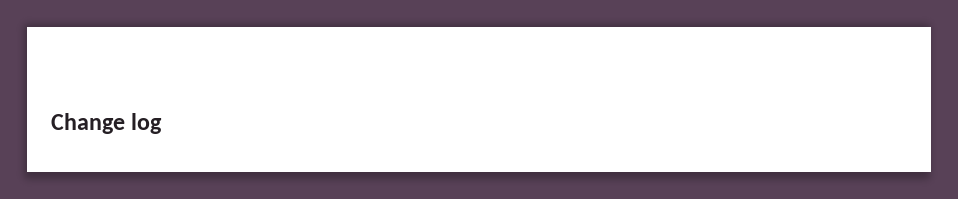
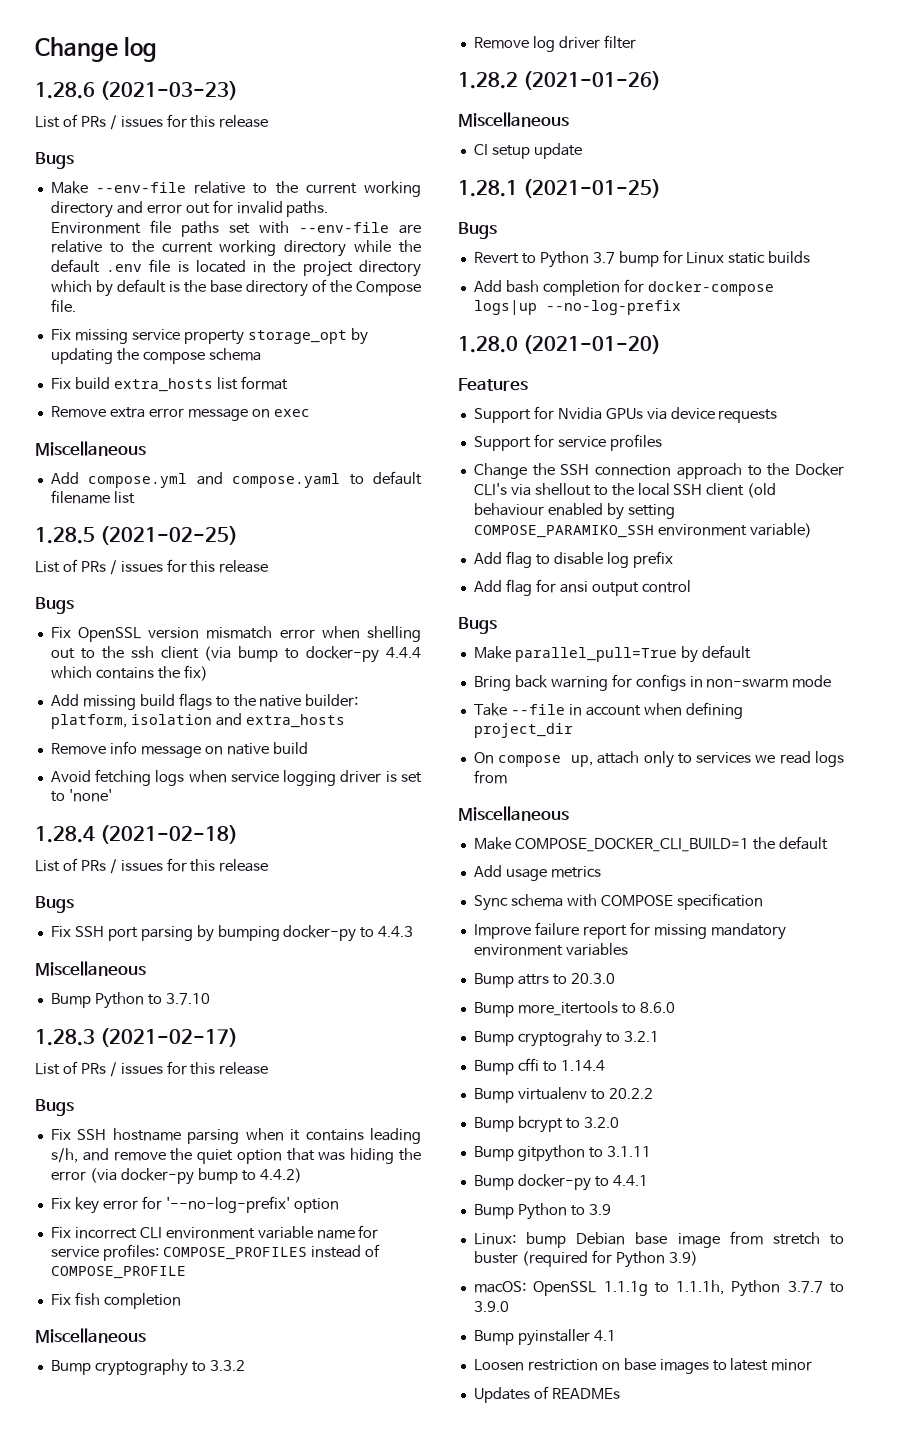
(163, 123) none -> [35,81,239,100] [35,114,269,130] [35,152,74,169] [50,181,422,197] [50,200,329,218] [50,220,421,237] [50,240,421,257] [50,259,422,277] [50,279,421,297] [50,299,76,312] [50,328,368,345] [50,348,261,364] [50,376,288,392] [50,406,310,421] [35,441,146,456] [50,471,423,488] [50,490,135,504] [35,526,239,545] [35,559,269,575] [35,597,74,614] [50,626,422,642] [50,646,421,663] [50,665,208,681] [50,693,359,710] [50,713,345,729] [50,741,308,758] [50,769,423,786] [50,789,112,802] [35,825,239,844] [35,858,269,874] [35,896,74,913] [50,925,414,942] [35,961,146,976] [50,992,210,1009] [35,1028,239,1047] [35,1061,269,1077] [35,1099,74,1116] [50,1128,422,1144] [50,1148,422,1164] [50,1168,302,1185] [50,1196,339,1214] [50,1225,379,1239] [50,1244,380,1261] [50,1266,186,1279] [50,1292,181,1309] [35,1328,146,1343] [50,1359,245,1376] [473,35,636,52] [458,71,662,90] [458,112,569,127] [473,143,582,159] [458,179,662,198] [458,222,497,239] [473,250,811,268] [473,279,774,296] [473,300,681,315] [458,335,662,354] [458,378,528,391] [473,406,778,423] [473,434,662,451] [473,463,844,479] [473,483,777,498] [473,503,675,520] [473,523,812,538] [473,551,673,568] [473,579,691,596] [458,617,497,634] [473,645,751,663] [473,674,832,691] [473,702,743,719] [473,723,573,738] [473,751,844,768] [473,770,507,784] [458,806,569,821] [473,836,828,852] [473,865,601,881] [473,893,763,911] [473,922,786,940] [473,943,628,956] [473,973,615,988] [473,1001,675,1017] [473,1030,659,1047] [473,1058,605,1075] [473,1087,653,1103] [473,1116,619,1133] [473,1145,651,1162] [473,1174,648,1191] [473,1203,611,1220] [473,1231,844,1248] [473,1250,698,1268] [473,1280,844,1297] [473,1301,509,1312] [473,1329,616,1346] [473,1358,813,1374] [473,1386,620,1403] // 1.28.6 (2021-03-23) // List of PRs / issues for this release // Bugs // Make --env-file relative to the current working directory and error out for invalid paths. Environment file paths set with --env-file are relative to the current working directory while the default .env file is located in the project directory which by default is the base directory of the Compose file. // Fix missing service property storage_opt by updating the compose schema // Fix build extra_hosts list format // Remove extra error message on exec // Miscellaneous // Add compose.yml and compose.yaml to default filename list // 1.28.5 (2021-02-25) // List of PRs / issues for this release // Bugs // Fix OpenSSL version mismatch error when shelling out to the ssh client (via bump to docker-py 4.4.4 which contains the fix) // Add missing build flags to the native builder: platform, isolation and extra_hosts // Remove info message on native build // Avoid fetching logs when service logging driver is set to 'none' // 1.28.4 (2021-02-18) // List of PRs / issues for this release // Bugs // Fix SSH port parsing by bumping docker-py to 4.4.3 // Miscellaneous // Bump Python to 3.7.10 // 1.28.3 (2021-02-17) // List of PRs / issues for this release // Bugs // Fix SSH hostname parsing when it contains leading s/h, and remove the quiet option that was hiding the error (via docker-py bump to 4.4.2) // Fix key error for '--no-log-prefix' option // Fix incorrect CLI environment variable name for service profiles: COMPOSE_PROFILES instead of COMPOSE_PROFILE // Fix fish completion // Miscellaneous // Bump cryptography to 3.3.2 // Remove log driver filter // 1.28.2 (2021-01-26) // Miscellaneous // CI setup update // 1.28.1 (2021-01-25) // Bugs // Revert to Python 3.7 bump for Linux static builds // Add bash completion for docker-compose logs|up --no-log-prefix // 1.28.0 (2021-01-20) // Features // Support for Nvidia GPUs via device requests // Support for service profiles // Change the SSH connection approach to the Docker CLI's via shellout to the local SSH client (old behaviour enabled by setting COMPOSE_PARAMIKO_SSH environment variable) // Add flag to disable log prefix // Add flag for ansi output control // Bugs // Make parallel_pull=True by default // Bring back warning for configs in non-swarm mode // Take --file in account when defining project_dir // On compose up, attach only to services we read logs from // Miscellaneous // Make COMPOSE_DOCKER_CLI_BUILD=1 the default // Add usage metrics // Sync schema with COMPOSE specification // Improve failure report for missing mandatory environment variables // Bump attrs to 20.3.0 // Bump more_itertools to 8.6.0 // Bump cryptograhy to 3.2.1 // Bump cffi to 1.14.4 // Bump virtualenv to 20.2.2 // Bump bcrypt to 3.2.0 // Bump gitpython to 3.1.11 // Bump docker-py to 4.4.1 // Bump Python to 3.9 // Linux: bump Debian base image from stretch to buster (required for Python 3.9) // macOS: OpenSSL 1.1.1g to 1.1.1h, Python 3.7.7 to 3.9.0 // Bump pyinstaller 4.1 // Loosen restriction on base images to latest minor // Updates of READMEs

